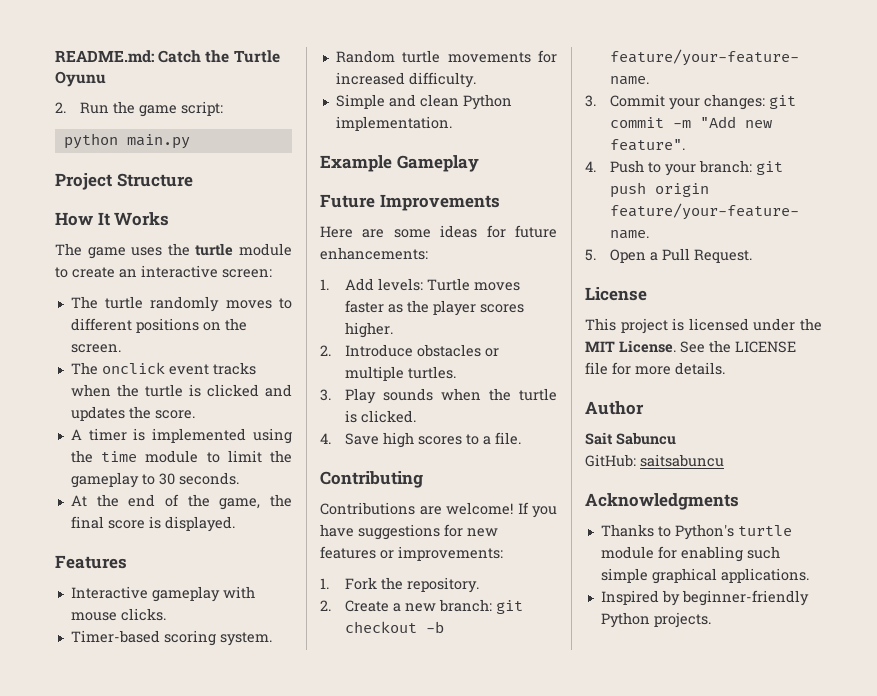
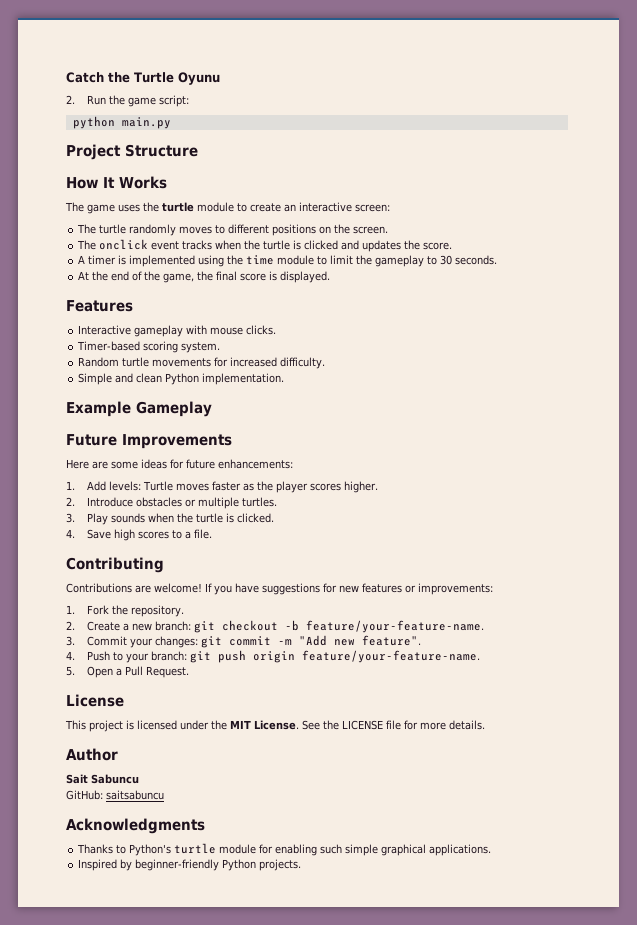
[55,50,154,63] README.md: -> (66, 77) none

